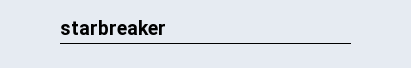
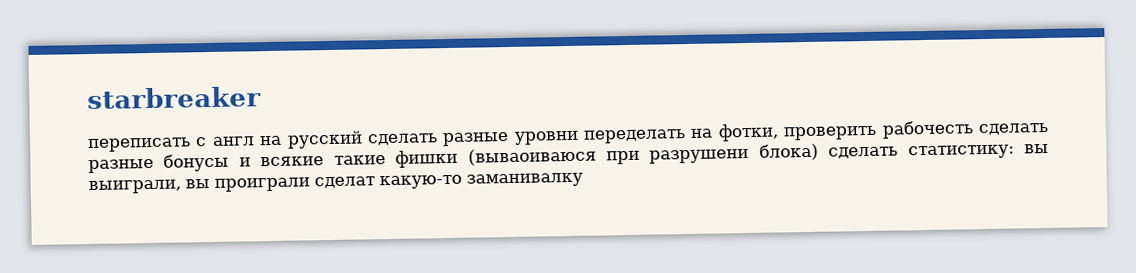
(166, 27) none -> [87,120,1049,153] [88,143,1049,174] [88,172,583,195] // переписать с англ на русский сделать разные уровни переделать на фотки, проверить рабочесть сделать разные бонусы и всякие такие фишки (вываоиваюся при разрушени блока) сделать статистику: вы выиграли, вы проиграли сделат какую-то заманивалку

